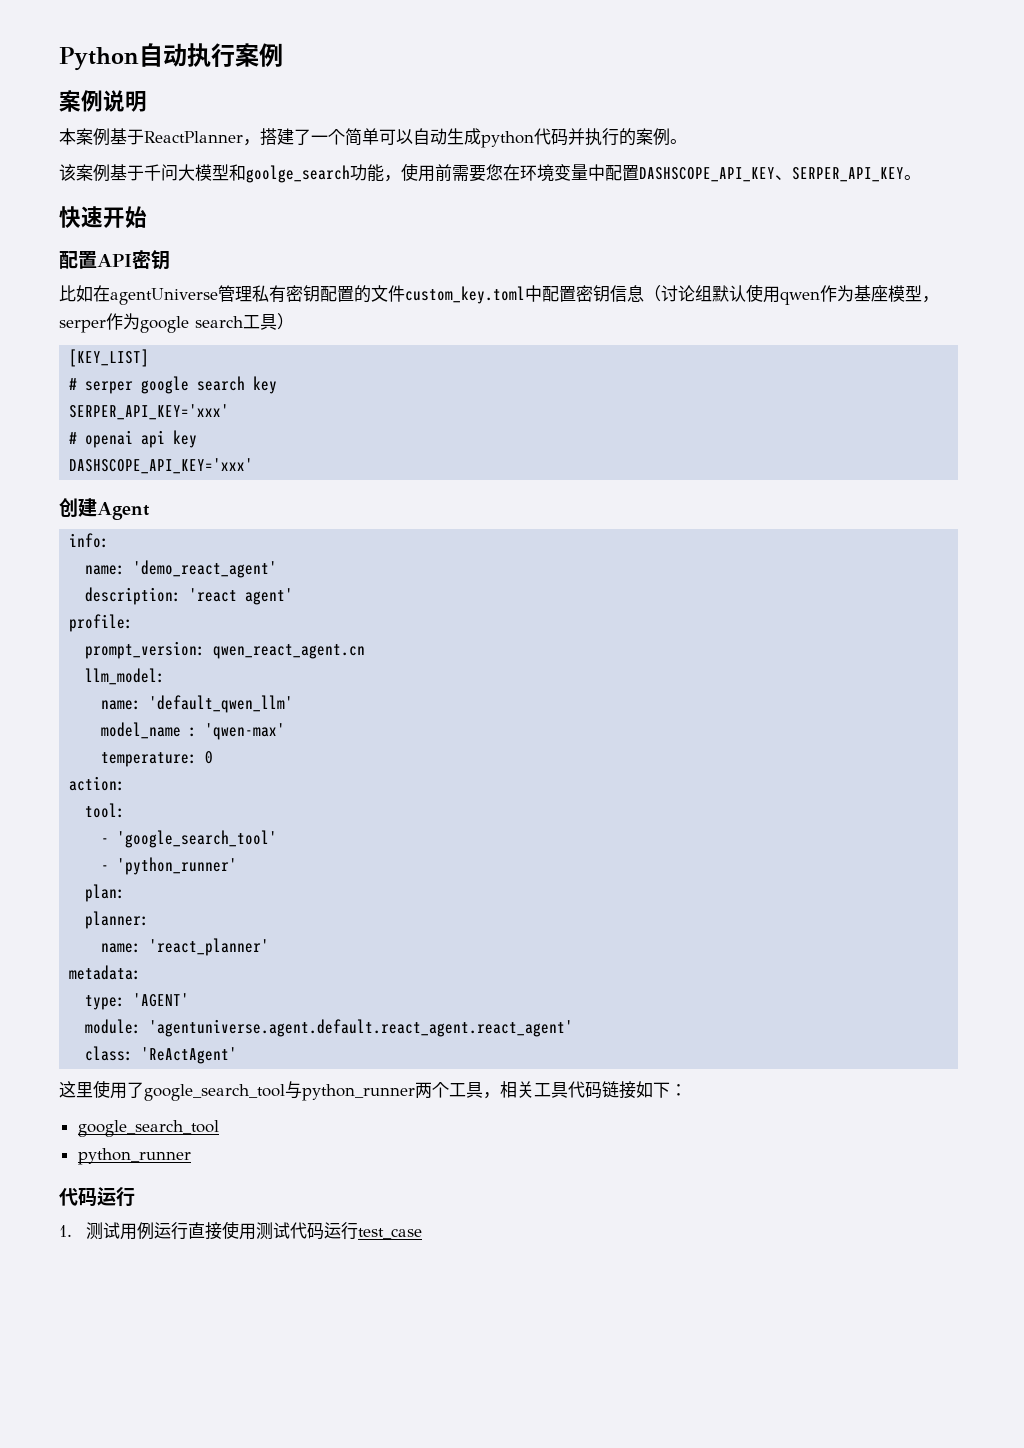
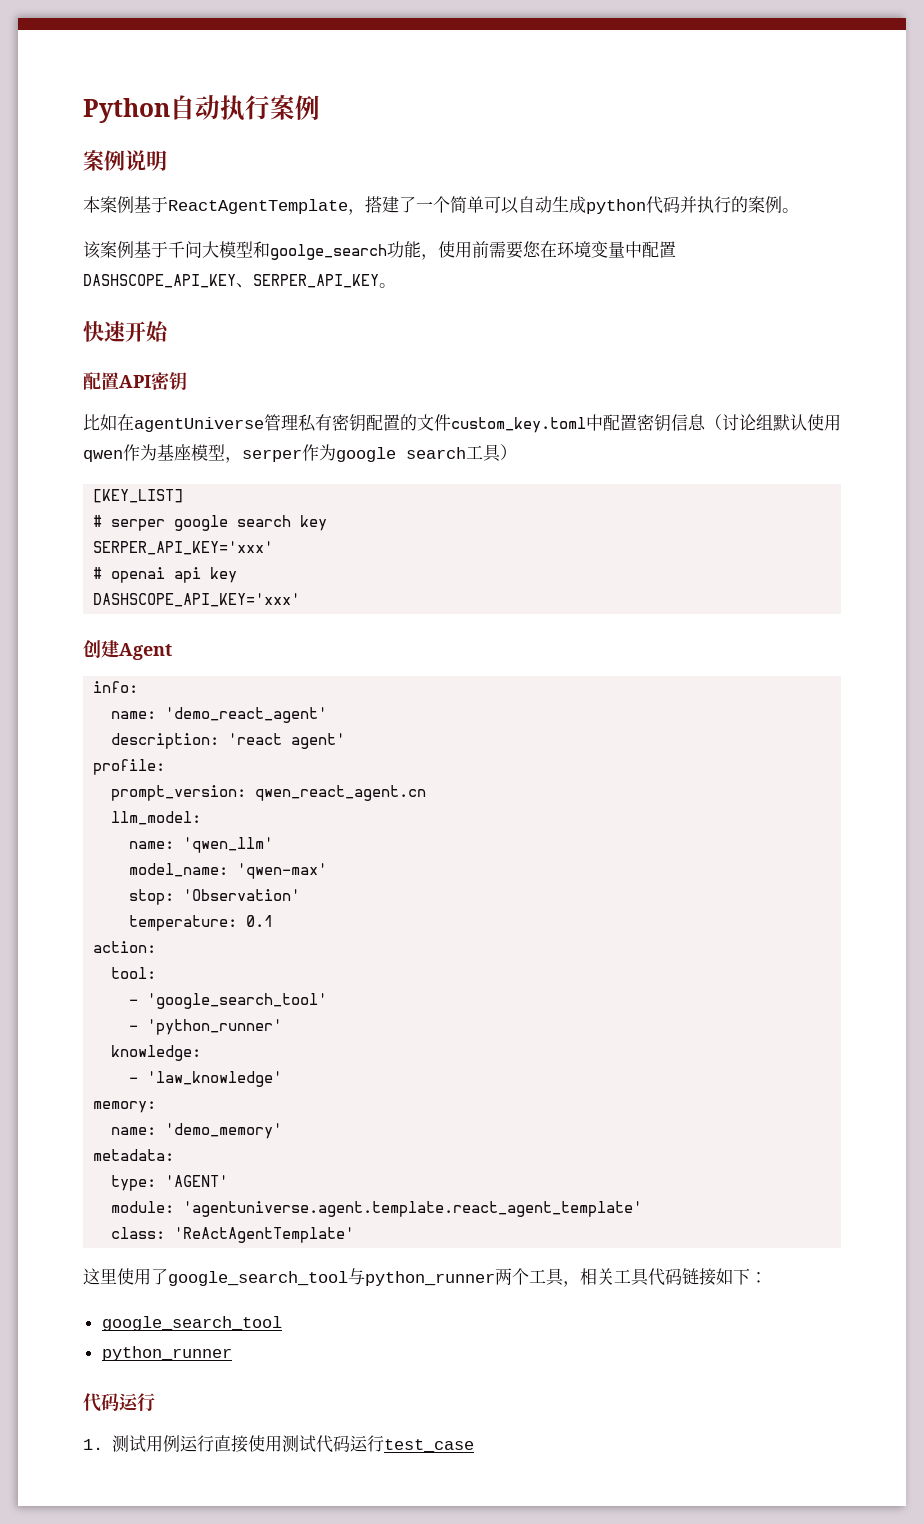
[144,131,243,143] ReactPlanner -> [168,199,348,214] ReactAgentTemplate
[149,695,294,713] [101,722,198,739] 'default_qwen_llm' // model_name : -> [183,837,274,853] [129,863,229,877] 'qwen_llm' // model_name:
(286, 731) none -> [129,889,301,905] // stop: 'Observation'
[205,751,214,764] 0 -> [246,915,274,927] 0.1
[85,884,126,902] [85,911,150,929] [101,938,270,956] plan: // planner: // name: 'react_planner' -> [111,1045,202,1061] [129,1071,283,1087] [93,1101,157,1113] [111,1123,283,1139] knowledge: // - 'law_knowledge' // memory: // name: 'demo_memory'
[149,1019,574,1037] 'agentuniverse.agent.default.react_agent.react_agent' -> [183,1201,643,1217] 'agentuniverse.agent.template.react_agent_template'
[141,1047,238,1064] 'ReActAgent' -> [174,1227,355,1243] 'ReActAgentTemplate'

